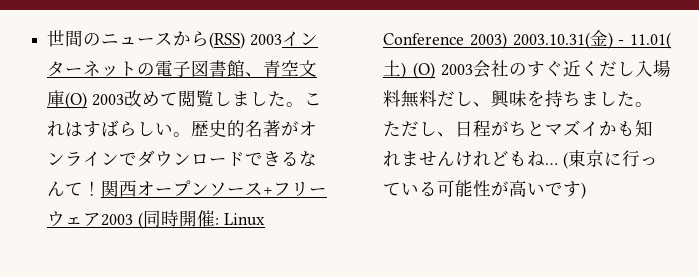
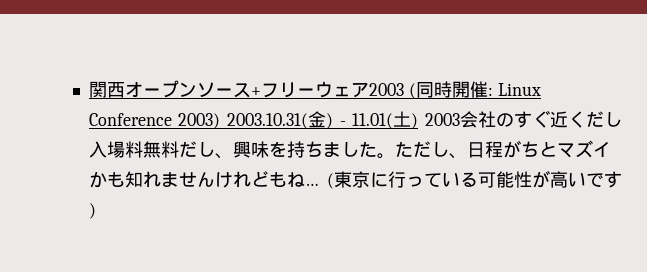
[47,30,318,49] [47,60,318,77] [47,90,322,109] [47,120,318,137] [47,150,318,167] [47,181,102,196] 世間のニュースから(RSS) 2003インターネットの電子図書館、青空文庫(O) 2003改めて閲覧しました。これはすばらしい。歴史的名著がオンラインでダウンロードできるなんて！ -> (88, 89) none
[412,62,435,79] (O) -> (419, 121) none

